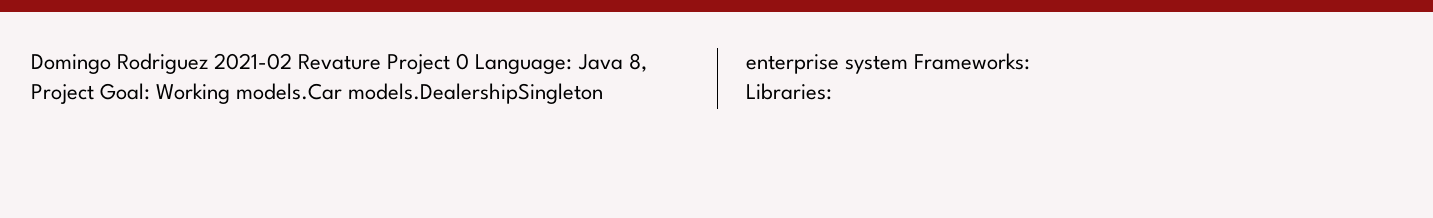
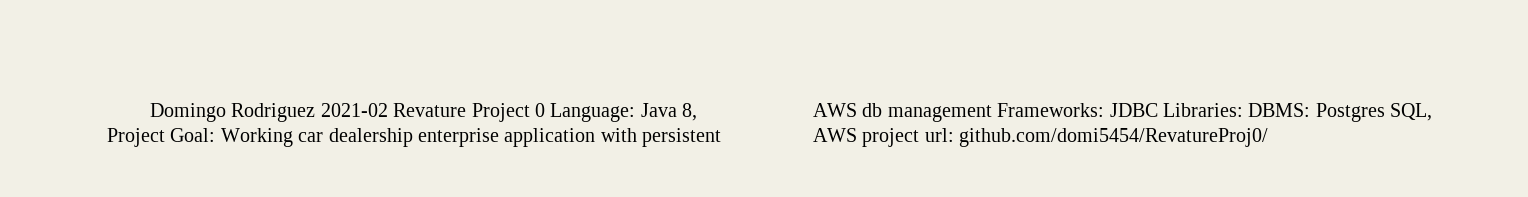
[236,83,604,104] [746,53,1031,74] [746,83,832,100] models.Car models.DealershipSingleton enterprise system Frameworks: // Libraries: -> [298,128,722,147] [813,103,1433,122] [813,128,1269,147] car dealership enterprise application with persistent AWS db management Frameworks: JDBC Libraries: DBMS: Postgres SQL, AWS project url: github.com/domi5454/RevatureProj0/

